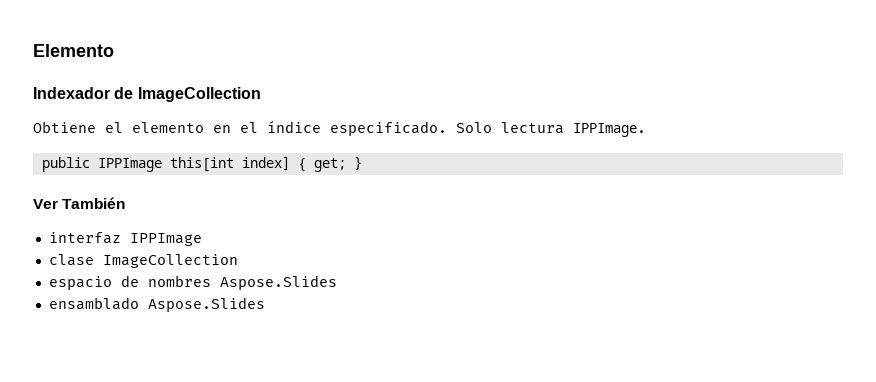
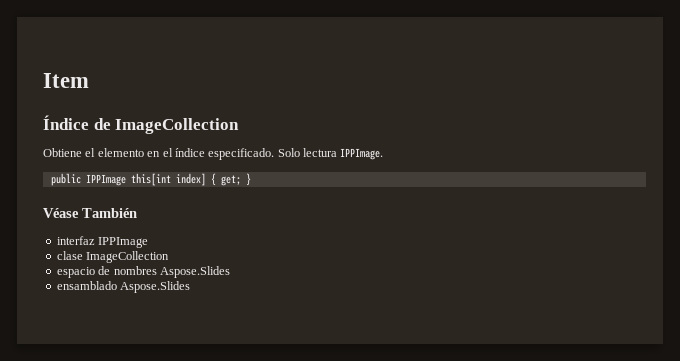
[33,44,114,57] [33,87,110,99] Elemento // Indexador -> [43,73,89,88] [43,115,89,130] Item // Índice
[33,199,58,209] Ver -> [43,208,79,218] Véase

